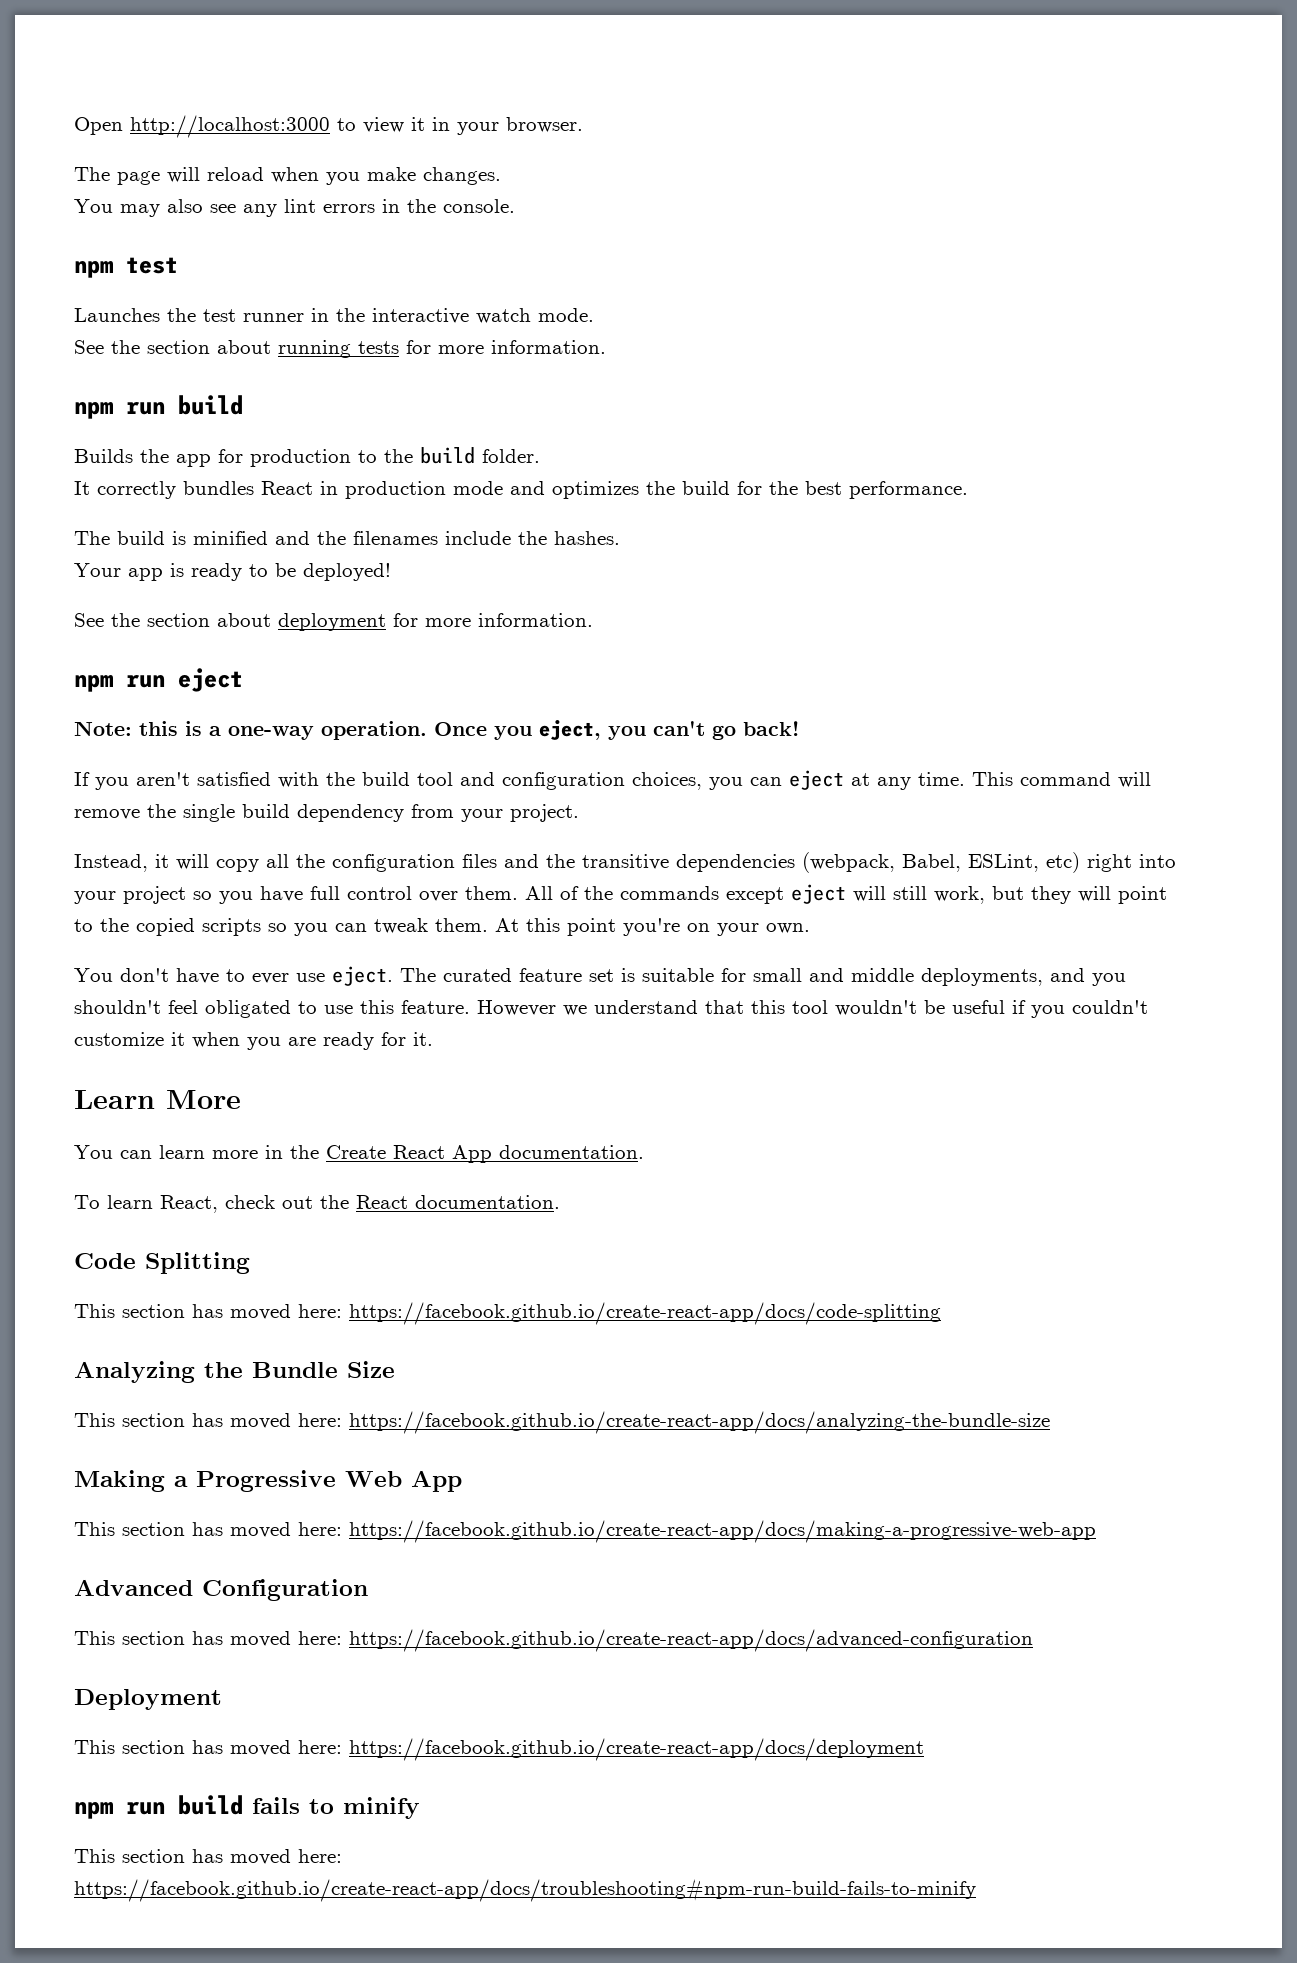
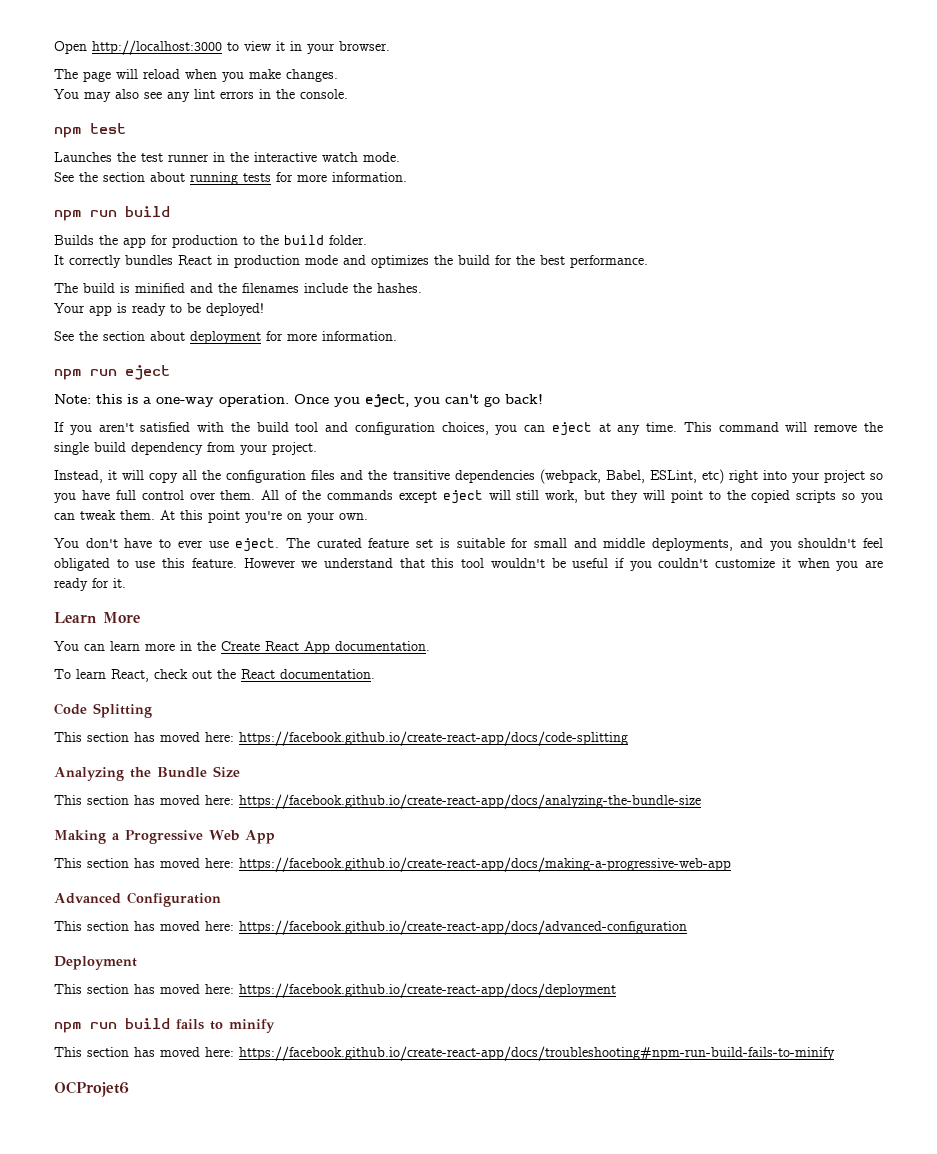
(976, 1890) none -> [54,1081,129,1097] // OCProjet6

